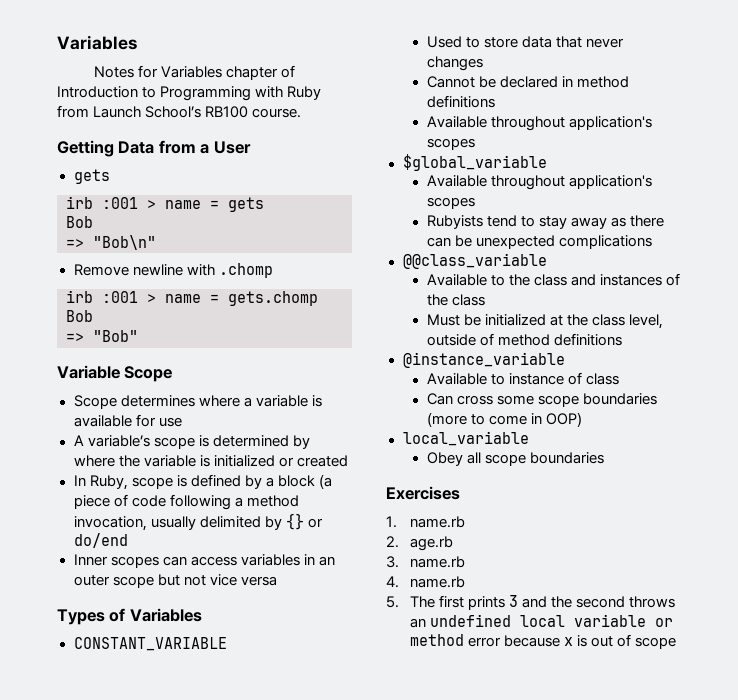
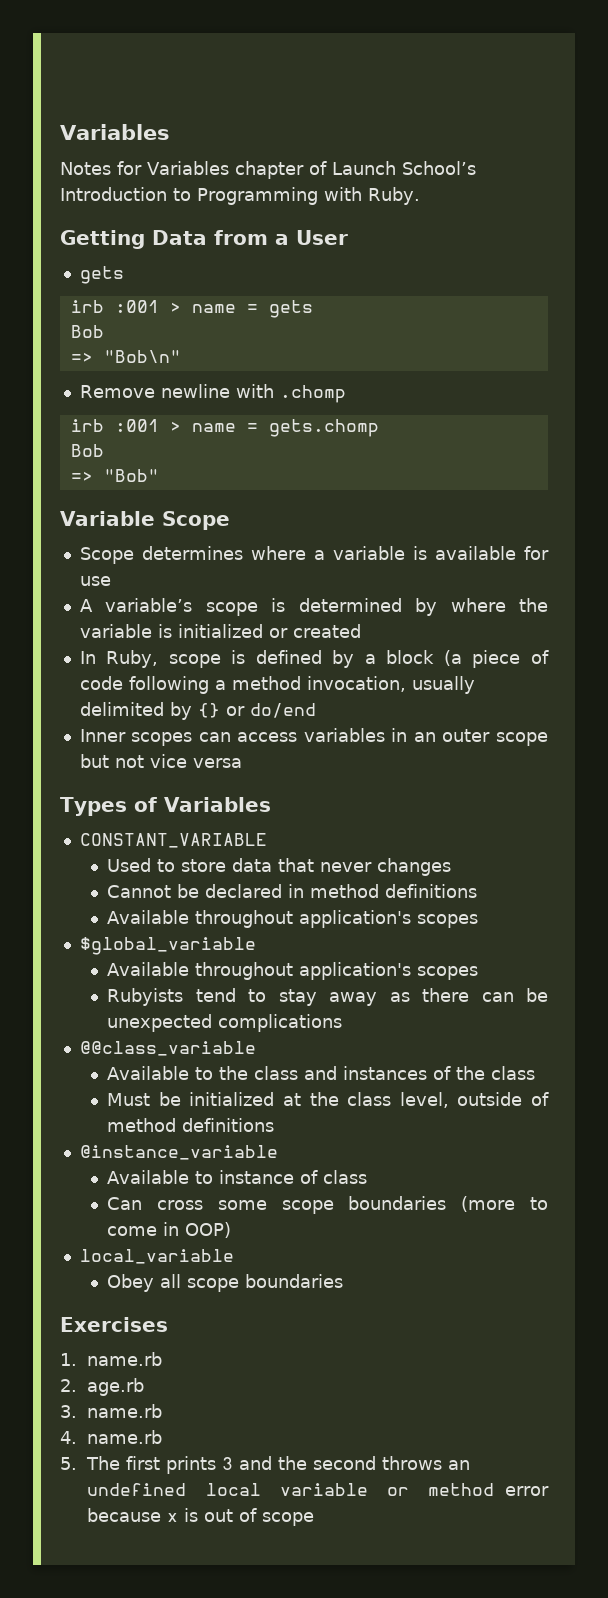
(295, 71) none -> [331,161,476,175] Launch School’s
[287,86,322,100] [57,105,302,118] Ruby from Launch School’s RB100 course. -> [368,187,420,205] Ruby.

